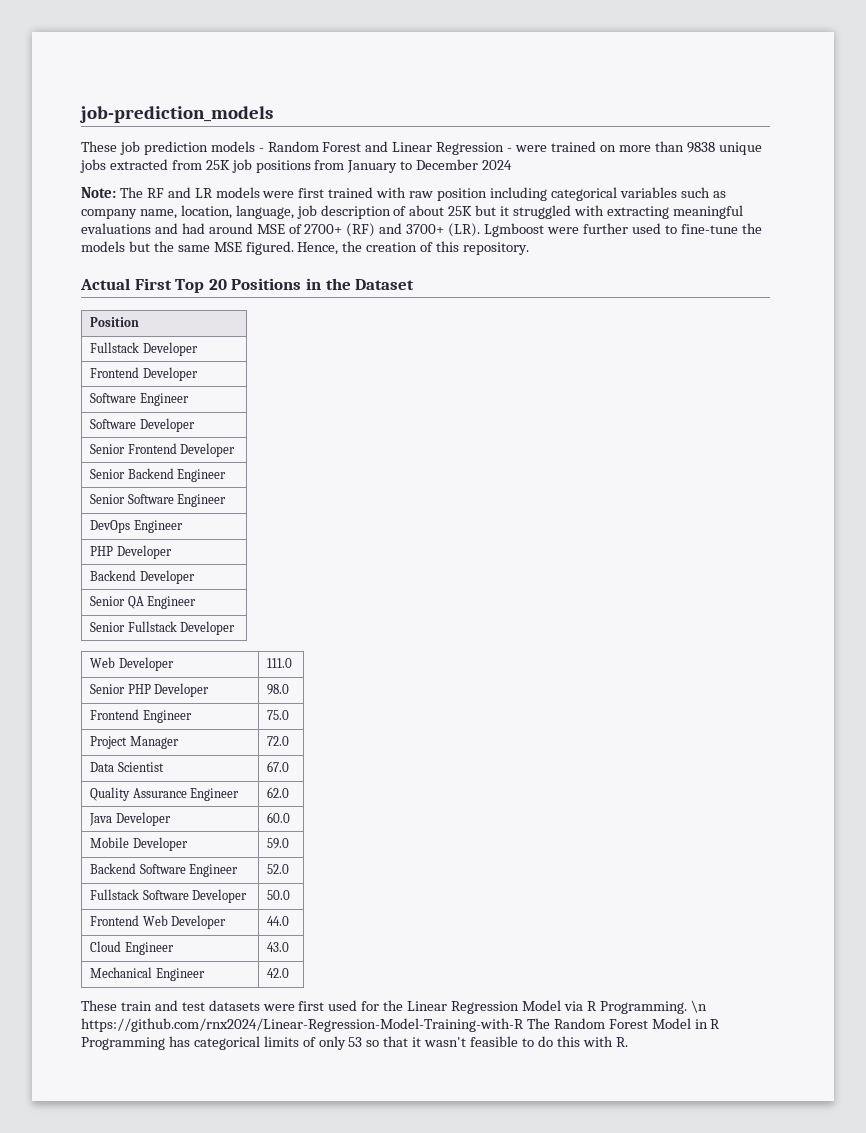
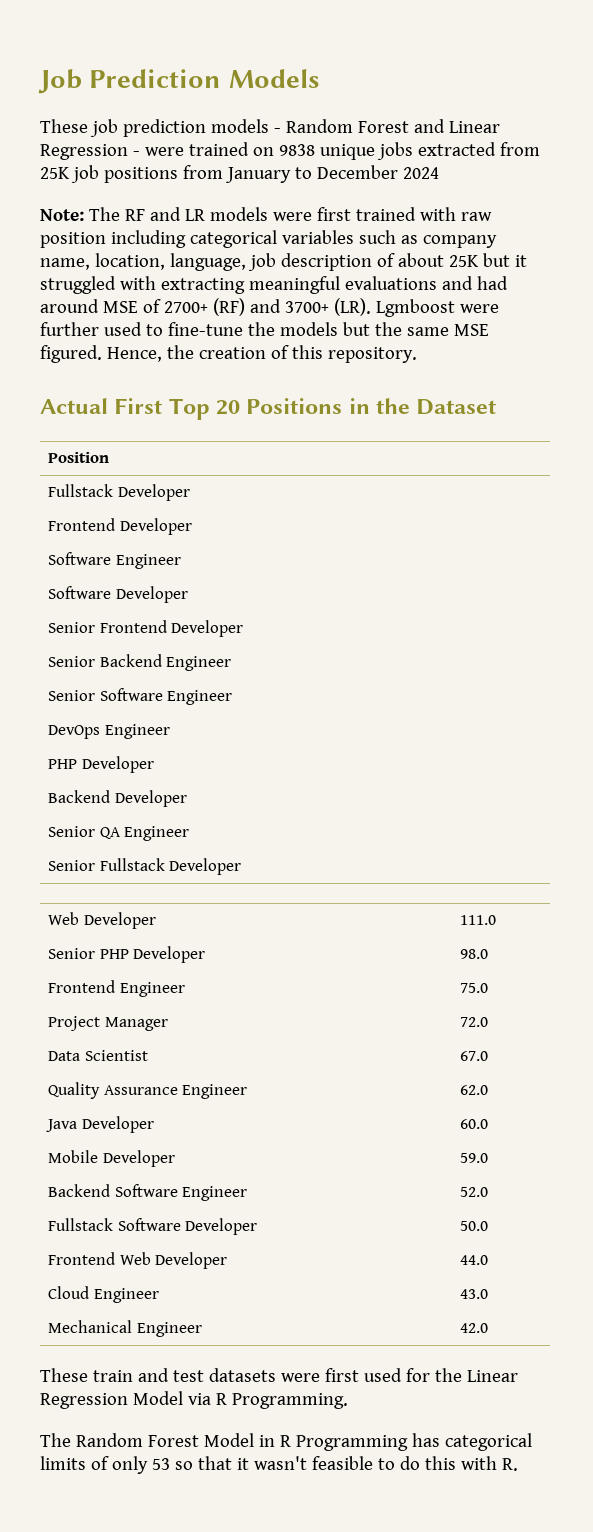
[80,106,273,123] job-prediction_models -> [38,69,320,94] Job Prediction Models
[618,141,684,152] more than -> (274, 151) none
[690,1000,707,1013] [81,1018,524,1032] \n https://github.com/rnx2024/Linear-Regression-Model-Training-with-R -> (348, 1401) //

